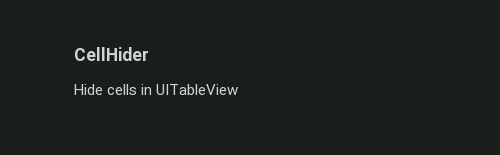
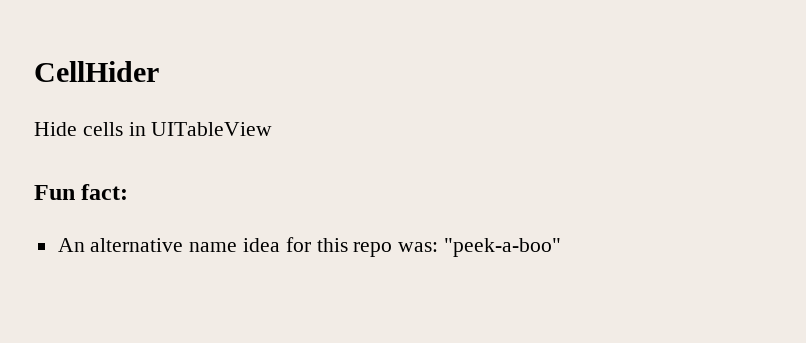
(239, 89) none -> [34,184,129,200] [57,237,562,257] // Fun fact: // An alternative name idea for this repo was: "peek-a-boo"

